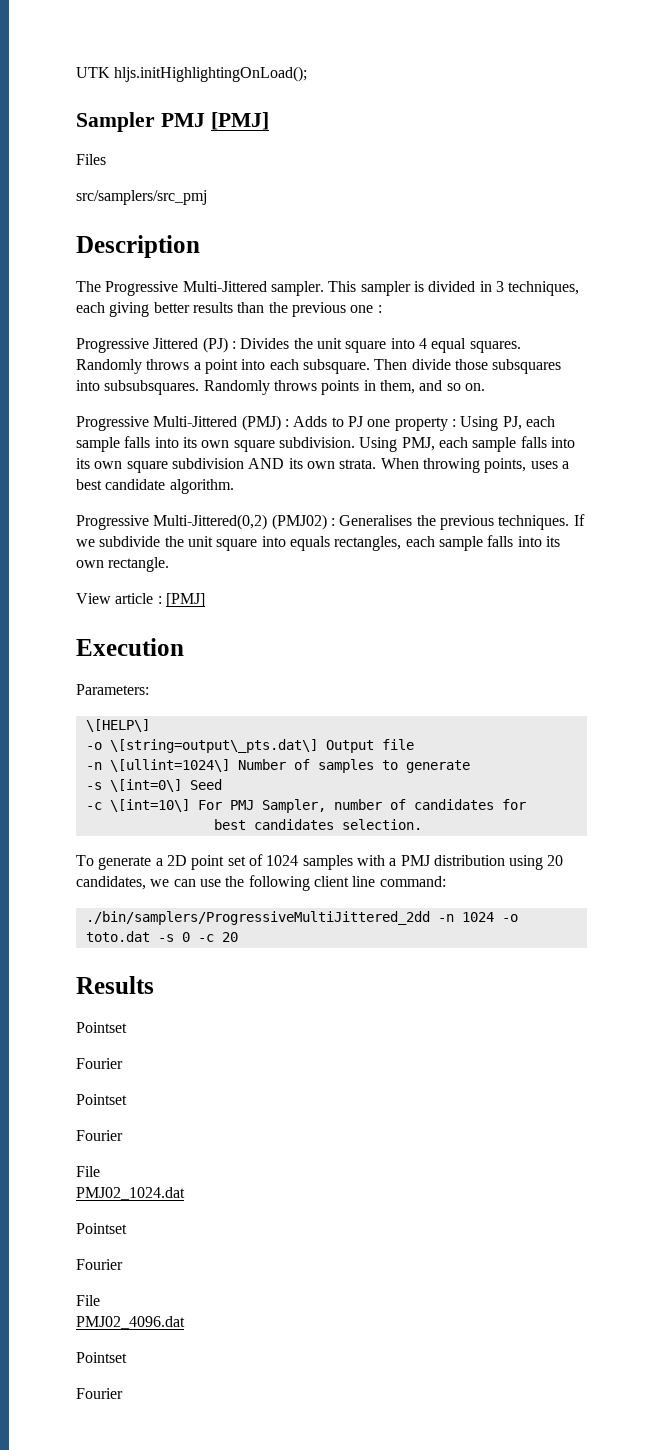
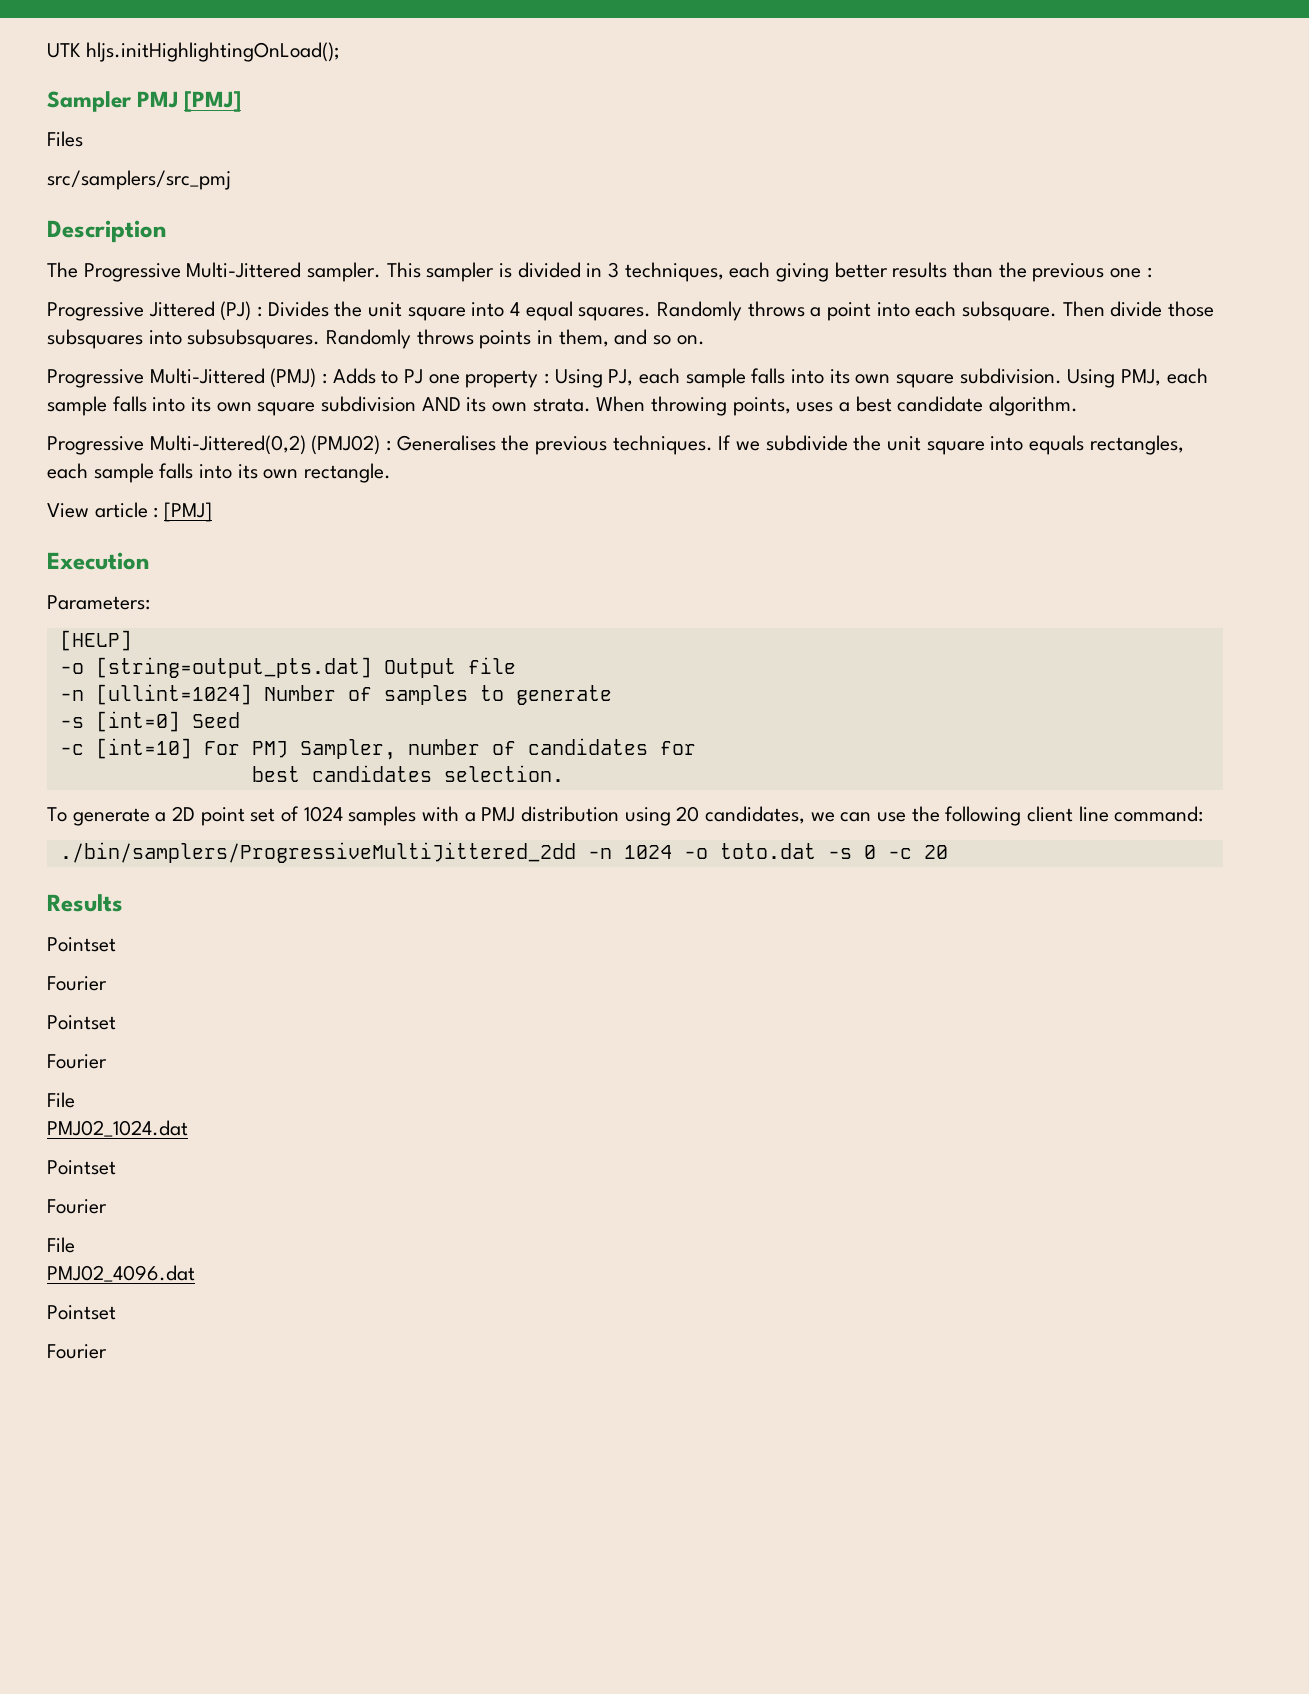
[85,719,150,732] [85,739,318,753] \[HELP\] // -o \[string=output\_pts.dat\] -> [59,630,132,651] [59,657,372,678] [HELP] // -o [string=output_pts.dat]
[109,759,230,772] \[ullint=1024\] -> [95,684,252,705] [ullint=1024]
[109,779,182,792] \[int=0\] -> [95,711,180,732] [int=0]
[109,799,190,812] \[int=10\] -> [95,738,192,759] [int=10]

